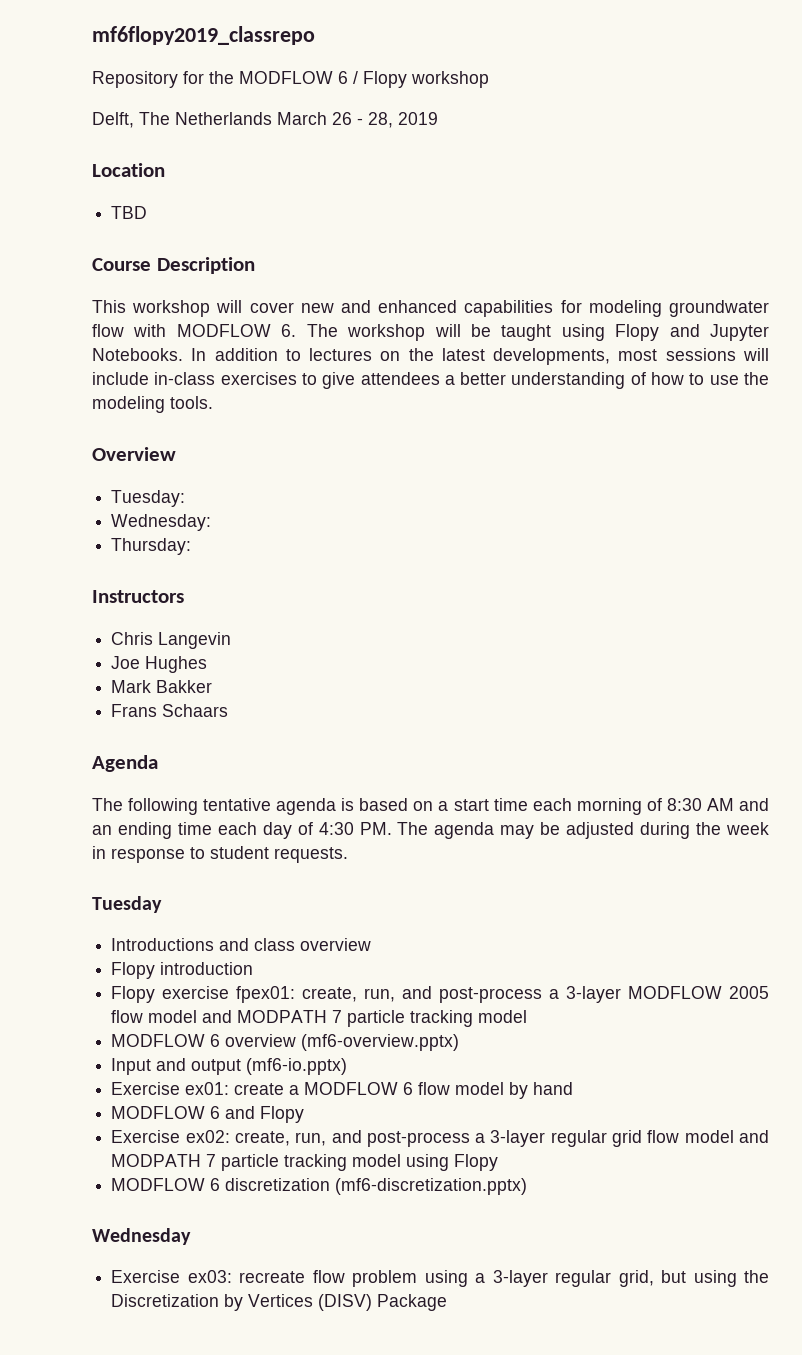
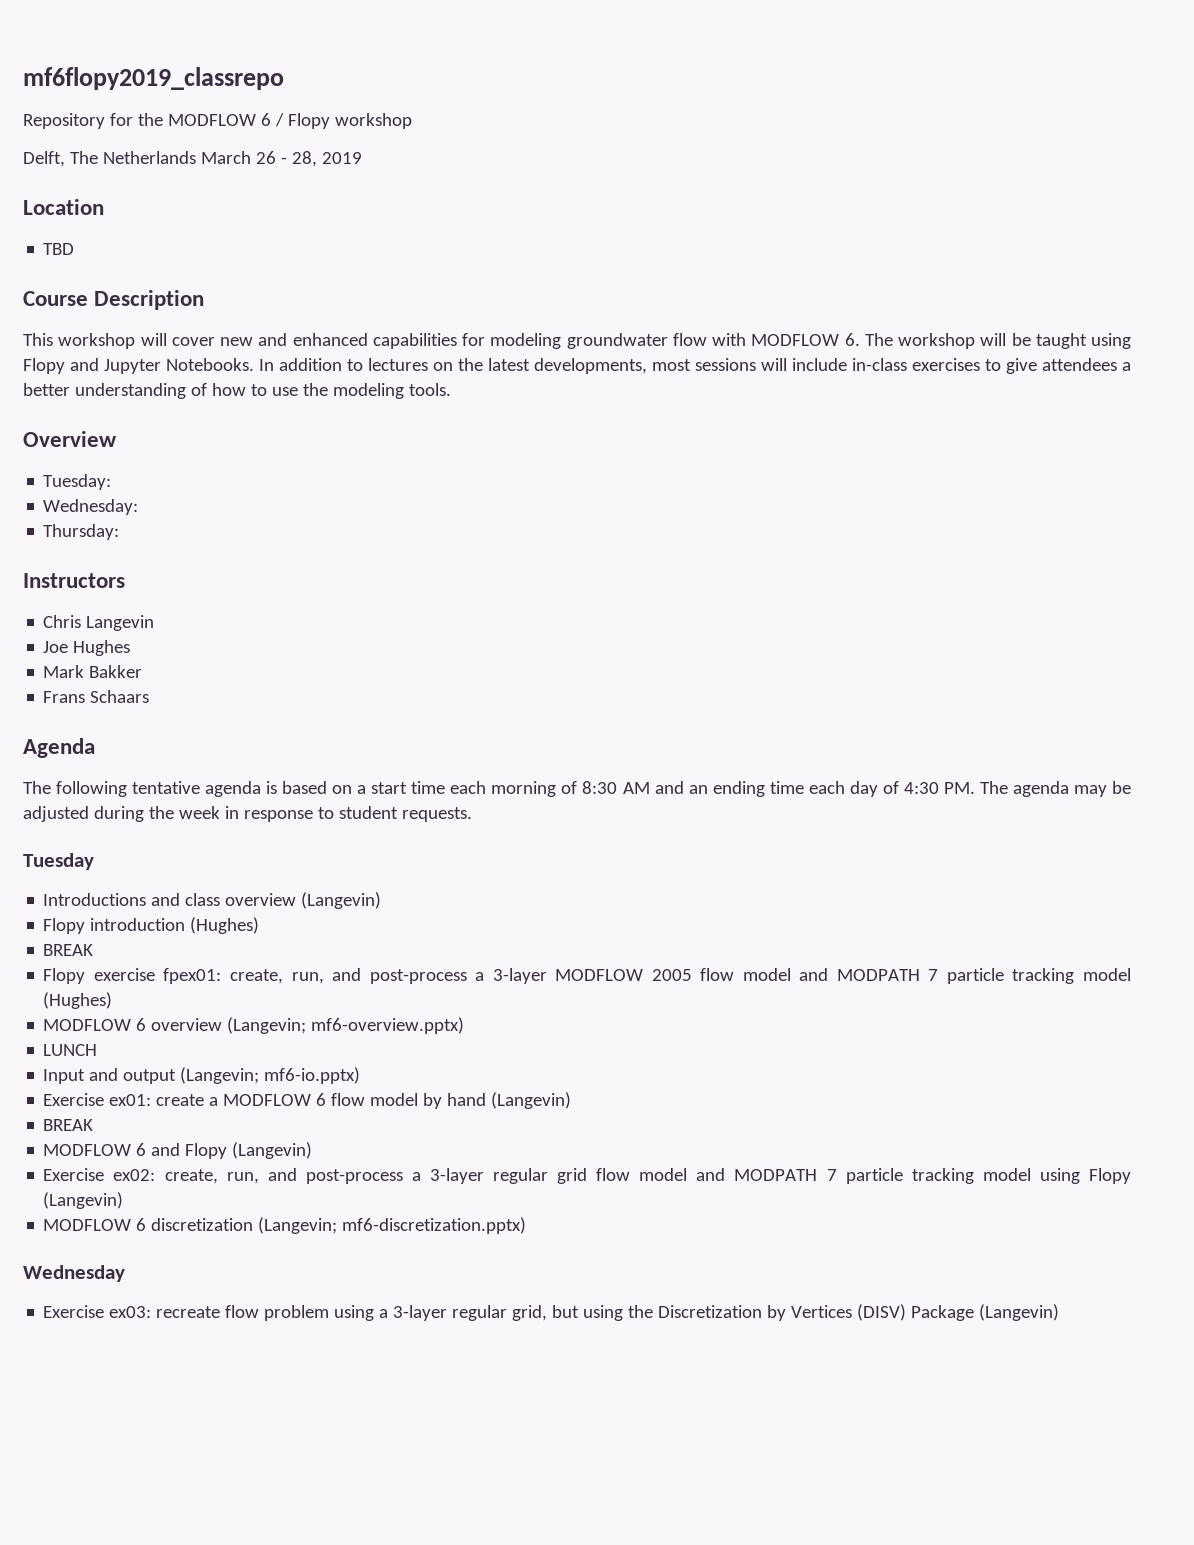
(372, 944) none -> [301,892,382,909] (Langevin)
(254, 968) none -> [190,917,260,934] [43,944,94,956] (Hughes) // BREAK
(528, 1016) none -> [43,992,113,1009] (Hughes)
[301,1034,460,1051] (mf6-overview.pptx) -> [227,1017,465,1034] [43,1044,98,1056] (Langevin; mf6-overview.pptx) // LUNCH
[246,1058,348,1075] (mf6-io.pptx) -> [180,1067,361,1084] (Langevin; mf6-io.pptx)
(574, 1088) none -> [491,1092,572,1109] [43,1119,94,1131] (Langevin) // BREAK
(305, 1114) none -> [232,1142,313,1159] (Langevin)
(499, 1162) none -> [43,1192,124,1209] (Langevin)
[335,1178,528,1195] (mf6-discretization.pptx) -> [258,1217,527,1234] (Langevin; mf6-discretization.pptx)
(448, 1302) none -> [979,1304,1060,1321] (Langevin)

